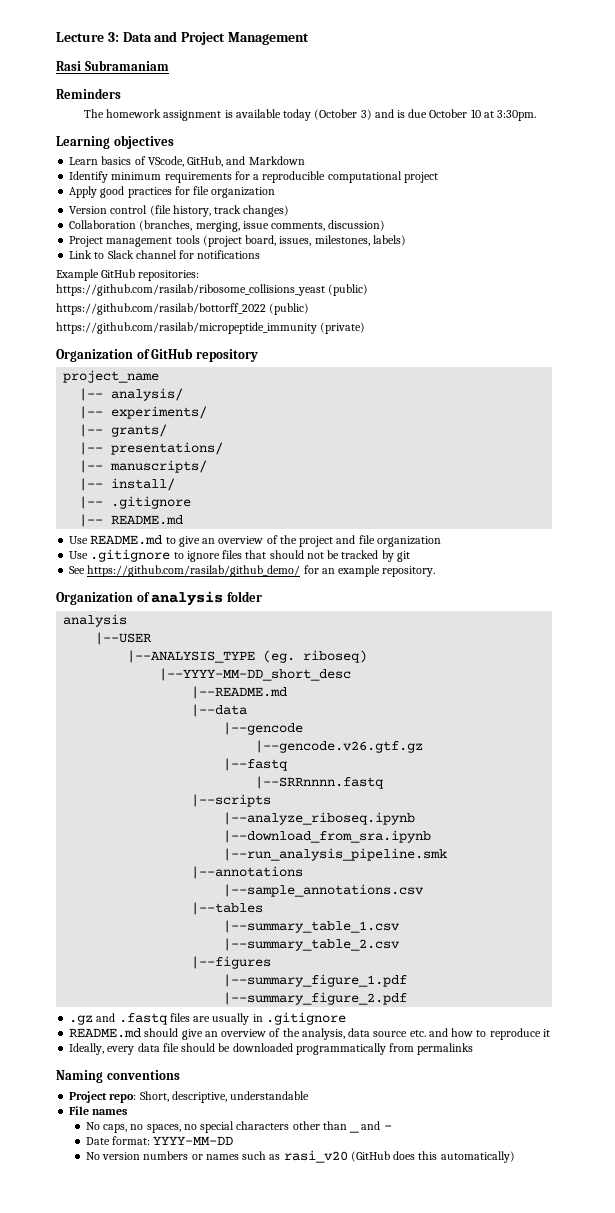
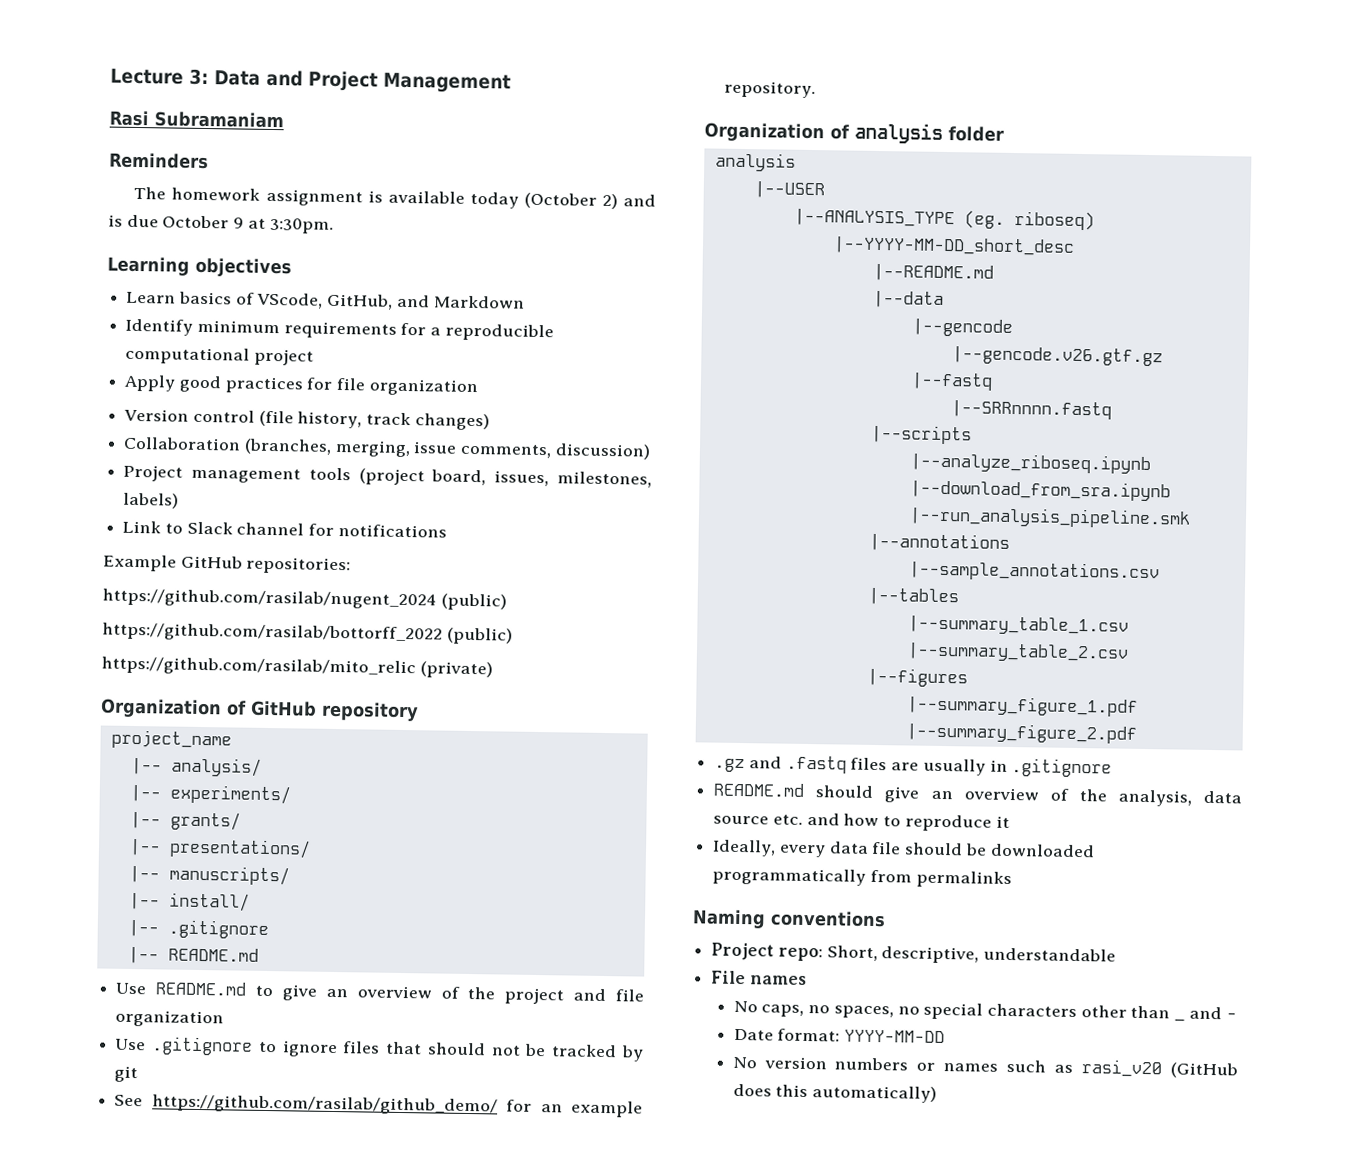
[360,109,372,120] 3) -> [601,193,618,210] 2)
[470,109,481,118] 10 -> [233,217,245,229] 9
[56,284,325,296] https://github.com/rasilab/ribosome_collisions_yeast -> [102,588,437,610] https://github.com/rasilab/nugent_2024
[56,322,317,334] https://github.com/rasilab/micropeptide_immunity -> [101,656,416,678] https://github.com/rasilab/mito_relic

